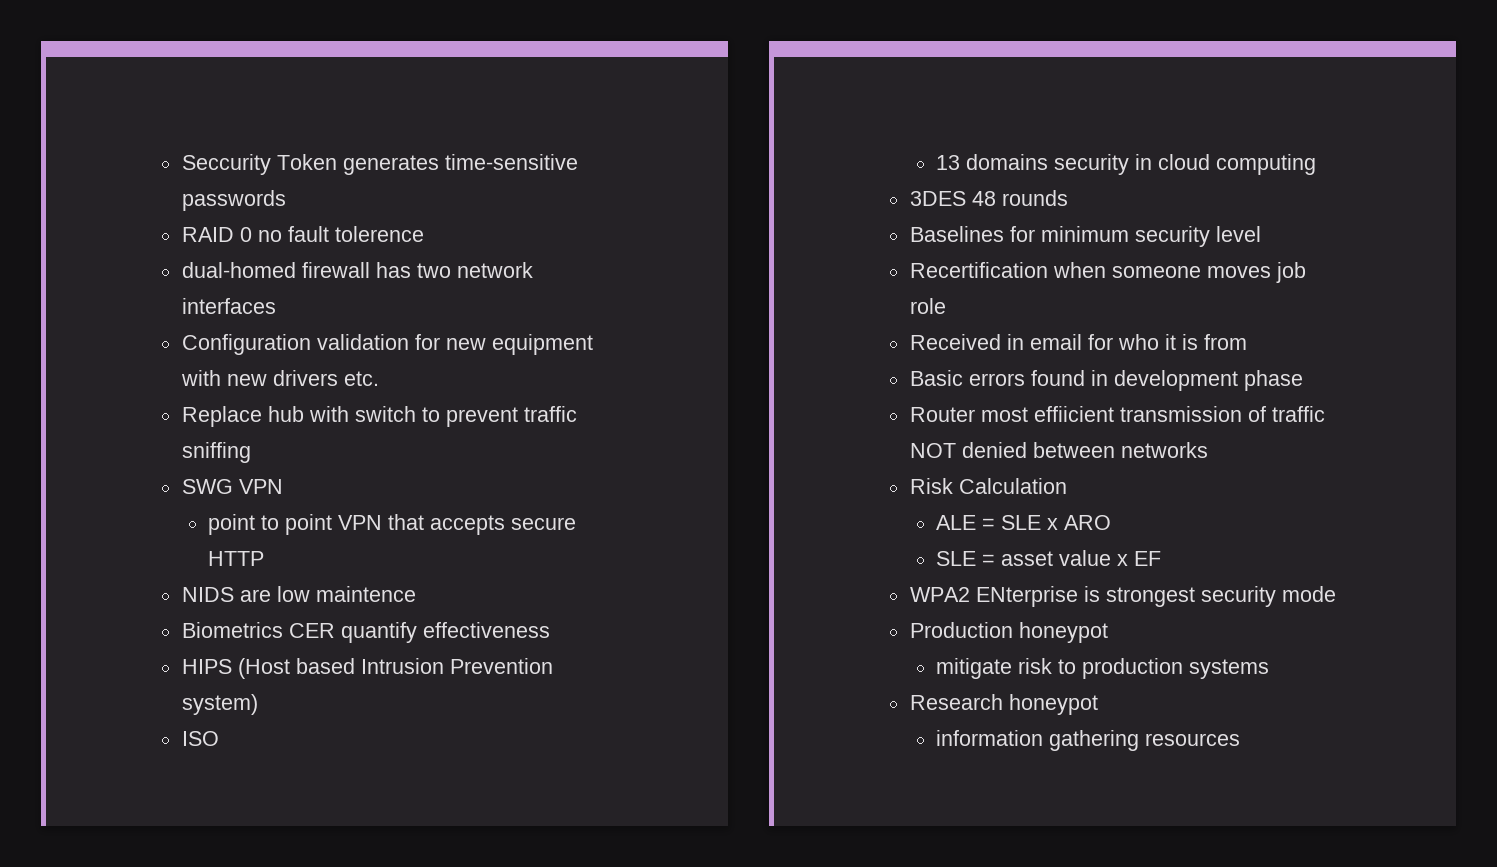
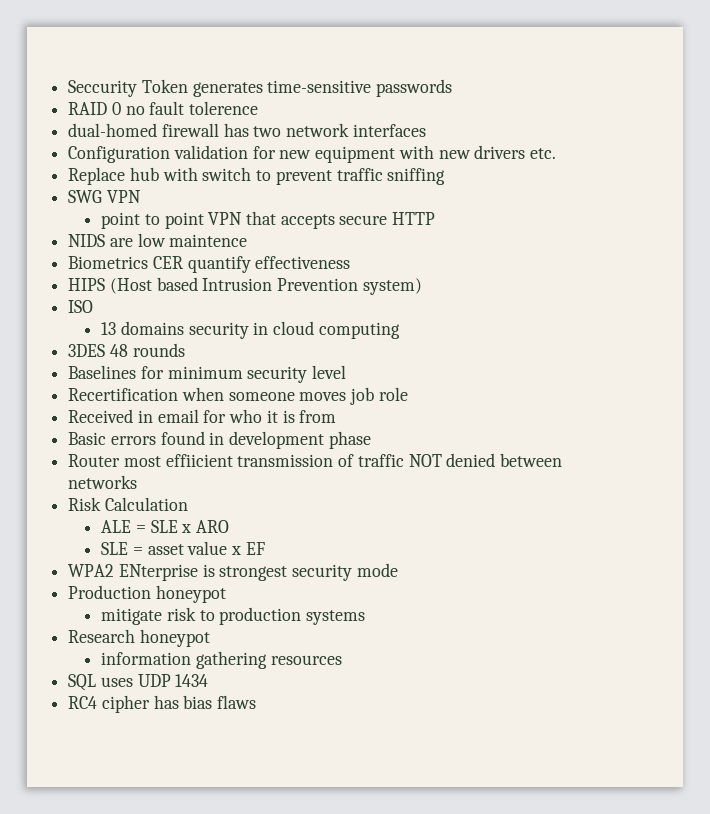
(1240, 739) none -> [68,674,209,691] [68,695,257,713] // SQL uses UDP 1434 // RC4 cipher has bias flaws

